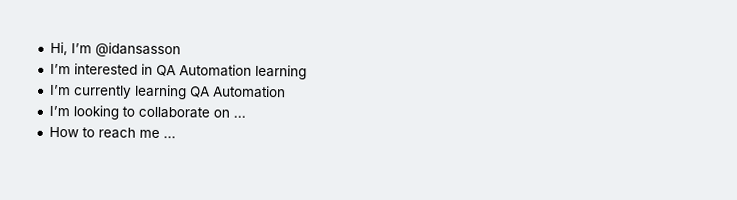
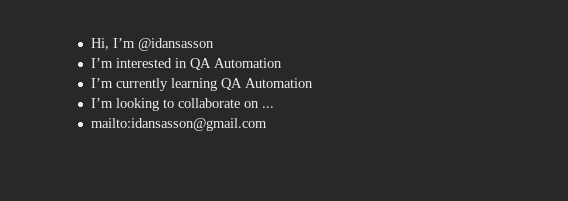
[254,64,307,80] learning -> (282, 63) none
[48,126,176,139] How to reach me ... -> [90,118,267,131] mailto:idansasson@gmail.com

